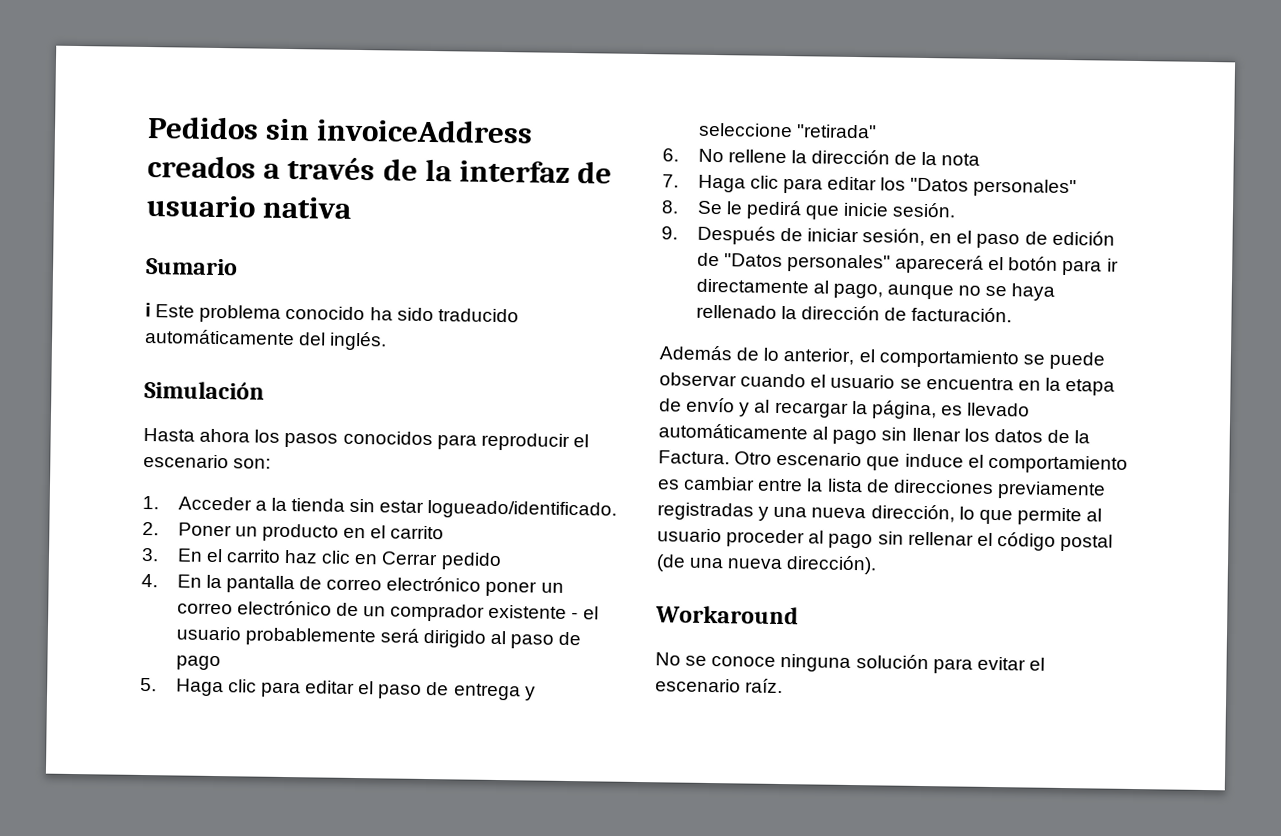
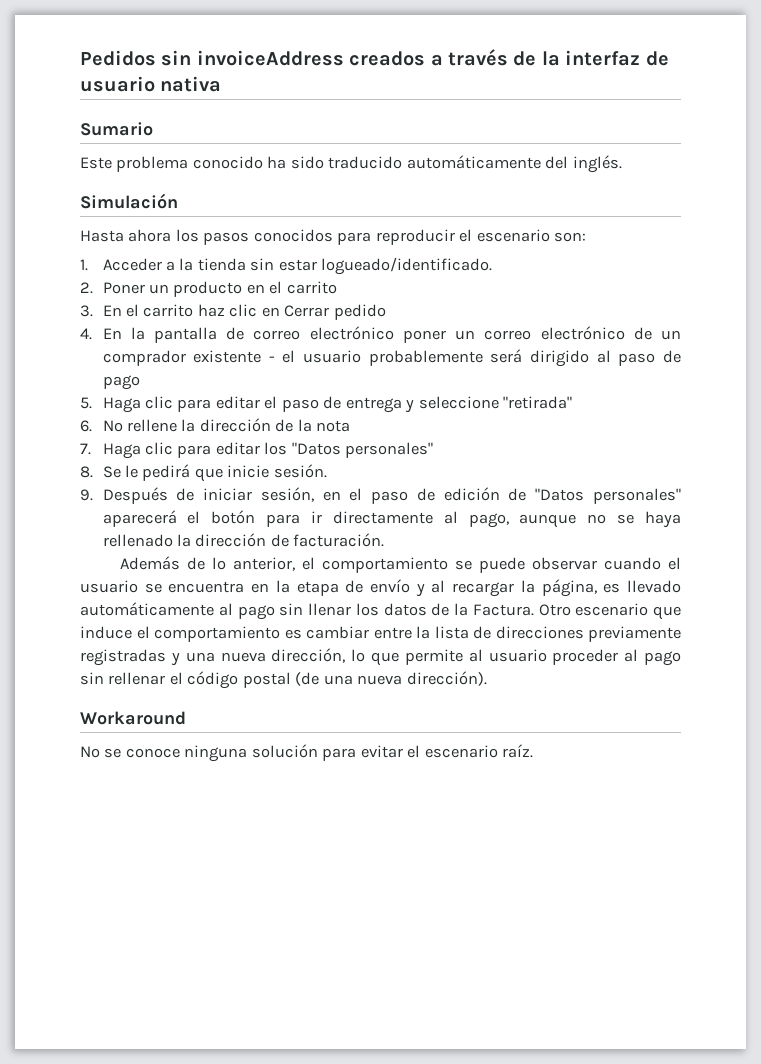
[145,301,151,318] ℹ -> (153, 129) none

